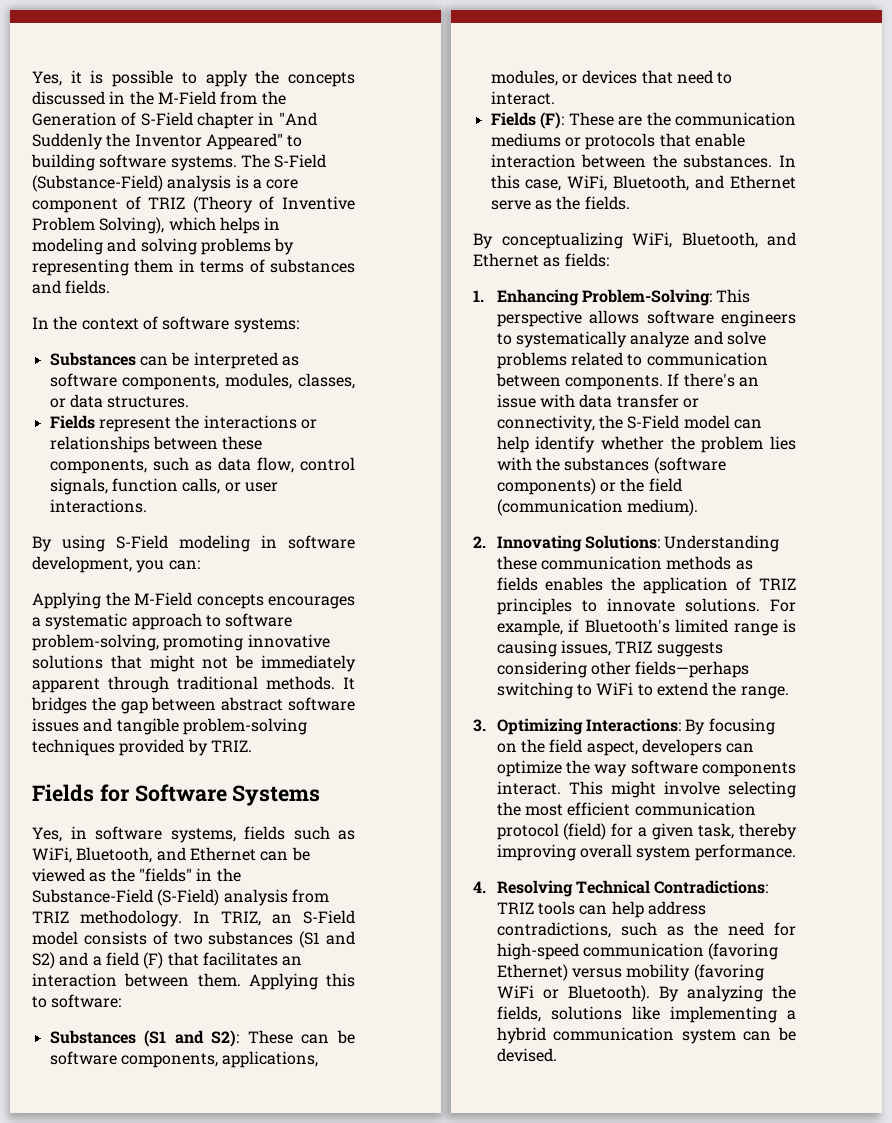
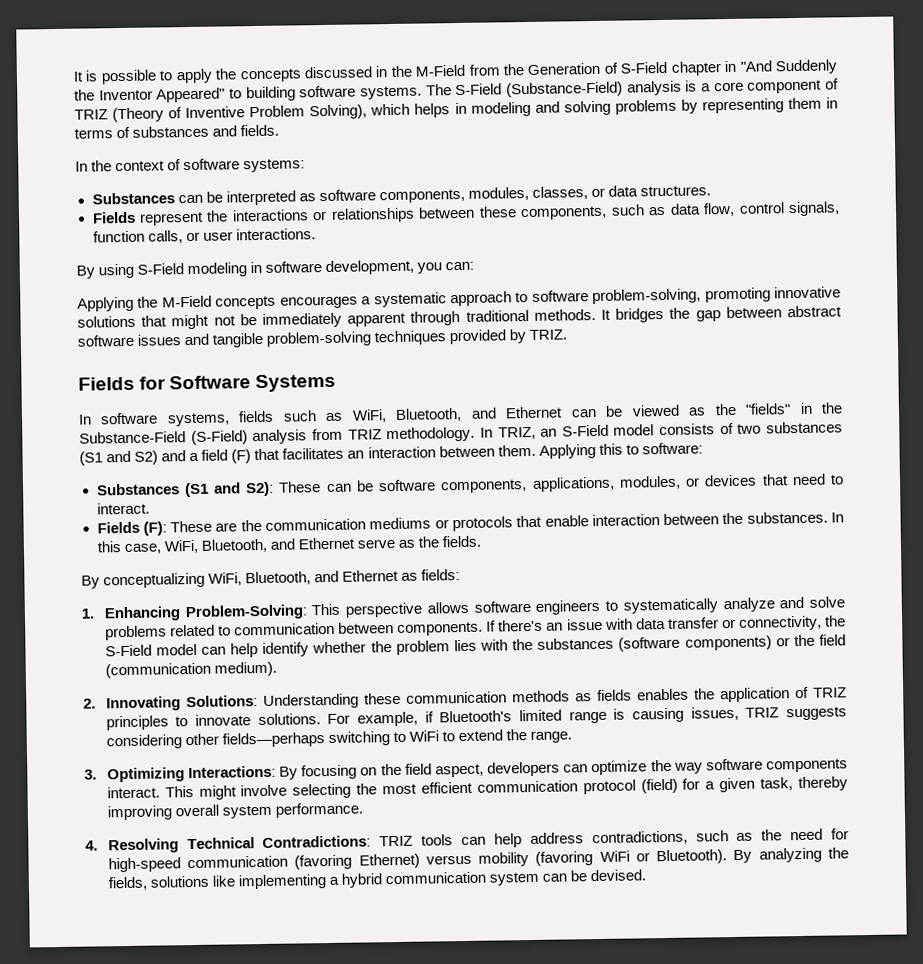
[32,70,82,86] Yes, it -> [73,71,84,82] It
[32,826,87,842] Yes, in -> [78,414,92,425] In

